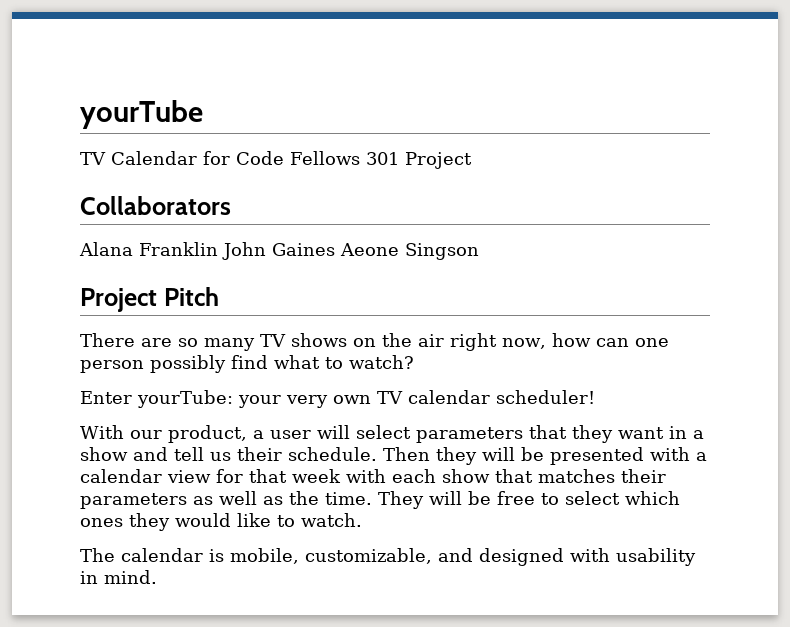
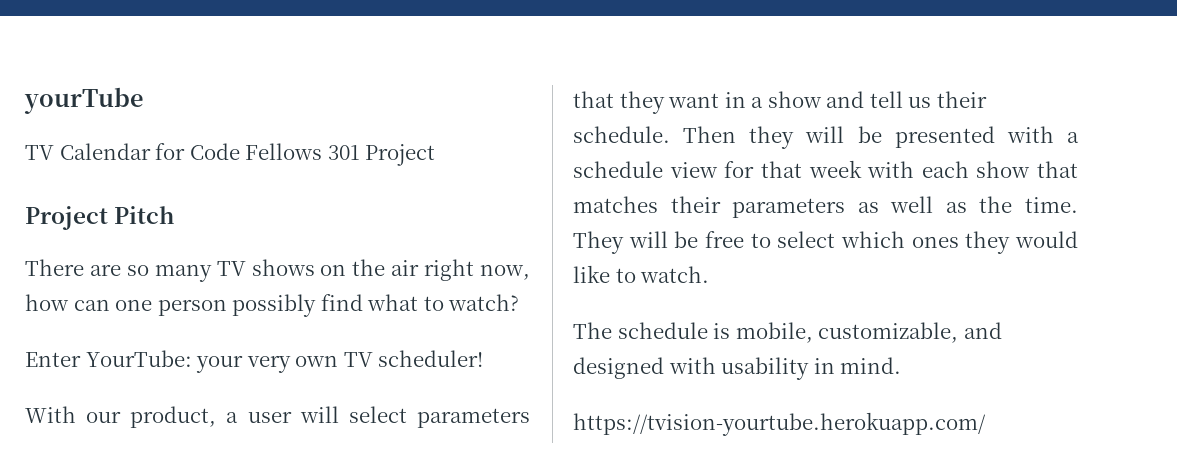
[80,196,231,215] [79,242,479,260] // Collaborators // Alana Franklin John Gaines Aeone Singson -> (436, 155) none
[137,390,233,408] yourTube: -> [85,350,192,367] YourTube:
[408,390,490,404] calendar -> (373, 359) none
[80,469,162,483] calendar -> [573,161,663,178] schedule
[121,548,203,562] calendar -> [617,322,708,339] schedule
(157, 577) none -> [573,412,986,436] // https://tvision-yourtube.herokuapp.com/

